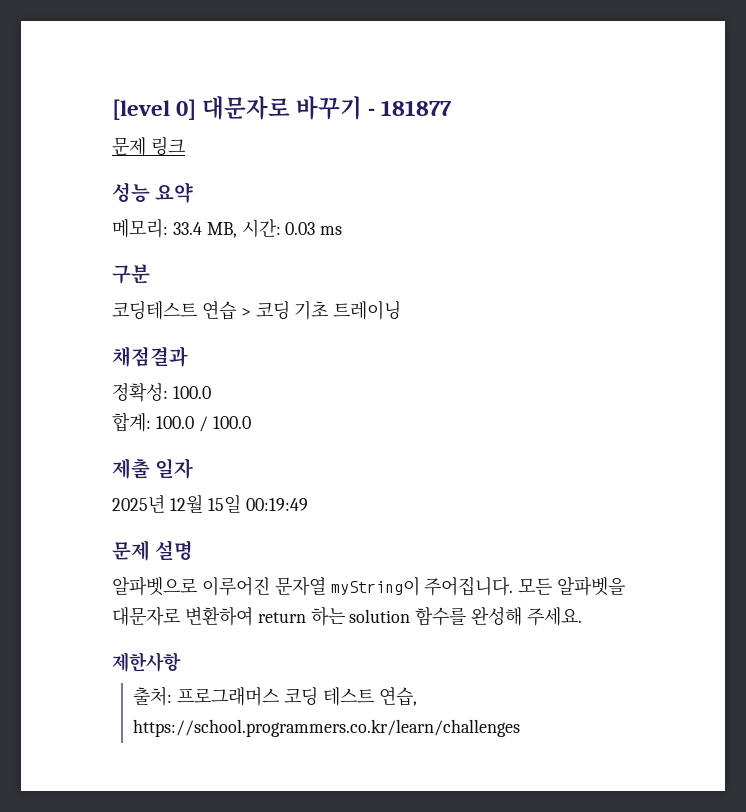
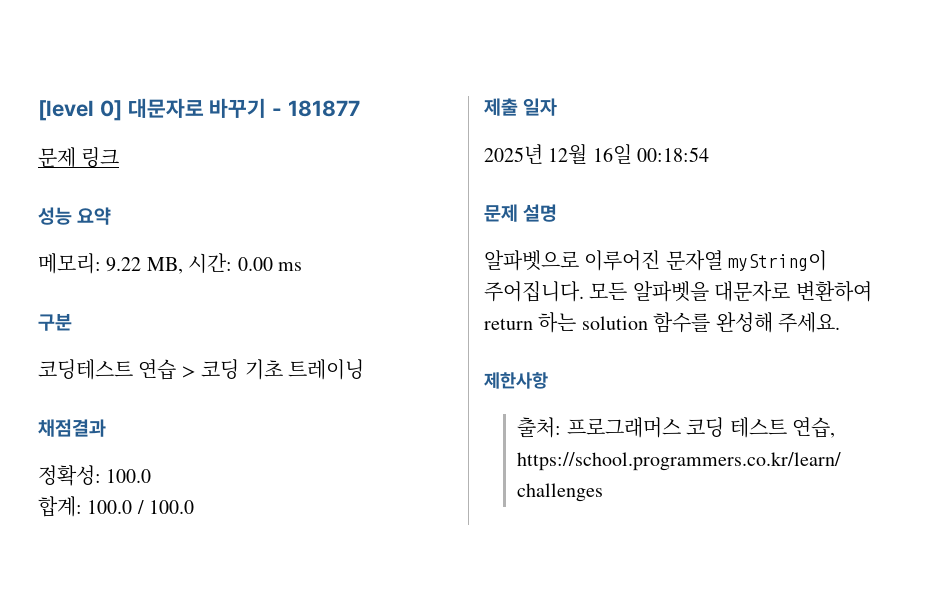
[172,222,202,235] 33.4 -> [106,257,142,272] 9.22
[285,222,316,235] 0.03 -> [237,257,273,271] 0.00
[207,495,308,513] 15일 00:19:49 -> [592,144,710,164] 16일 00:18:54

